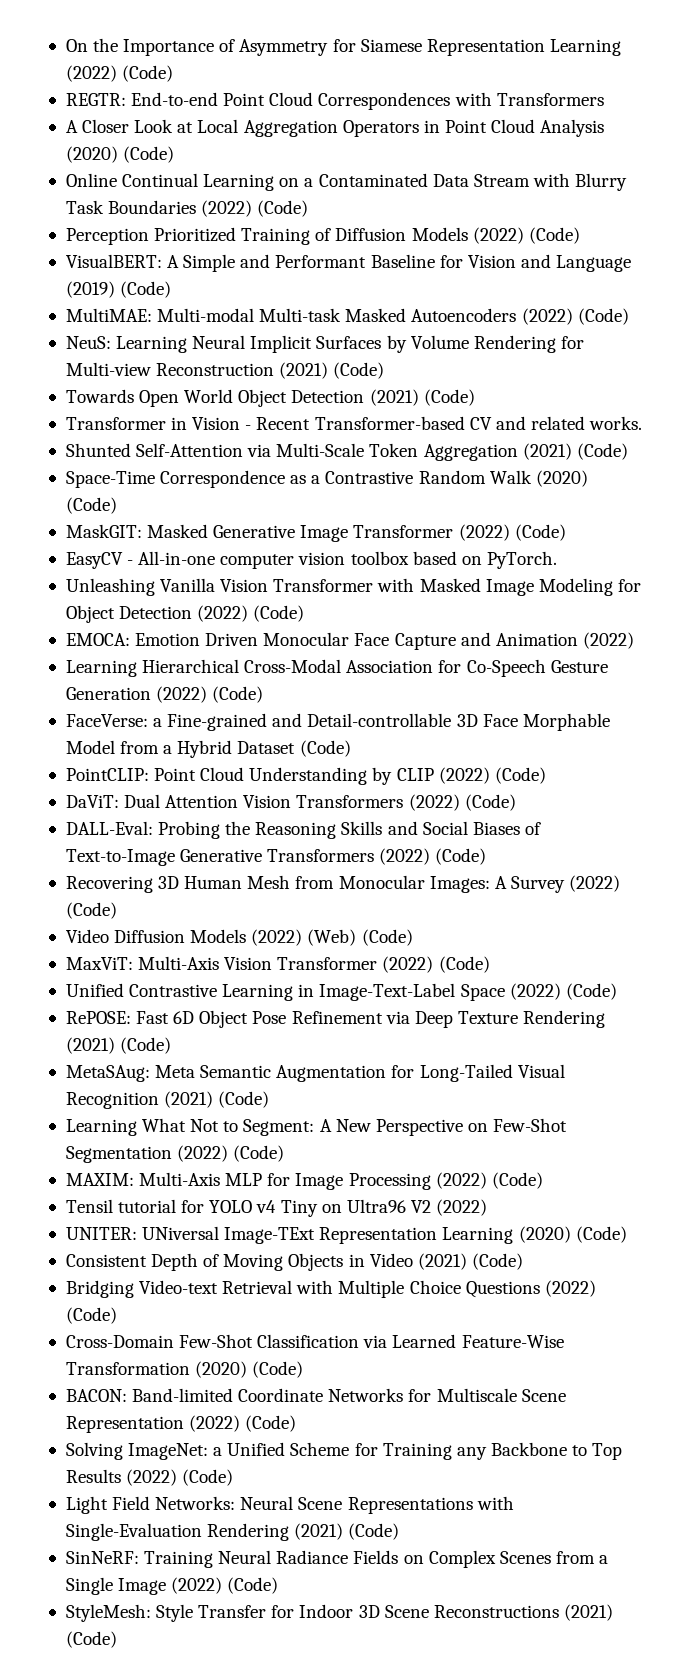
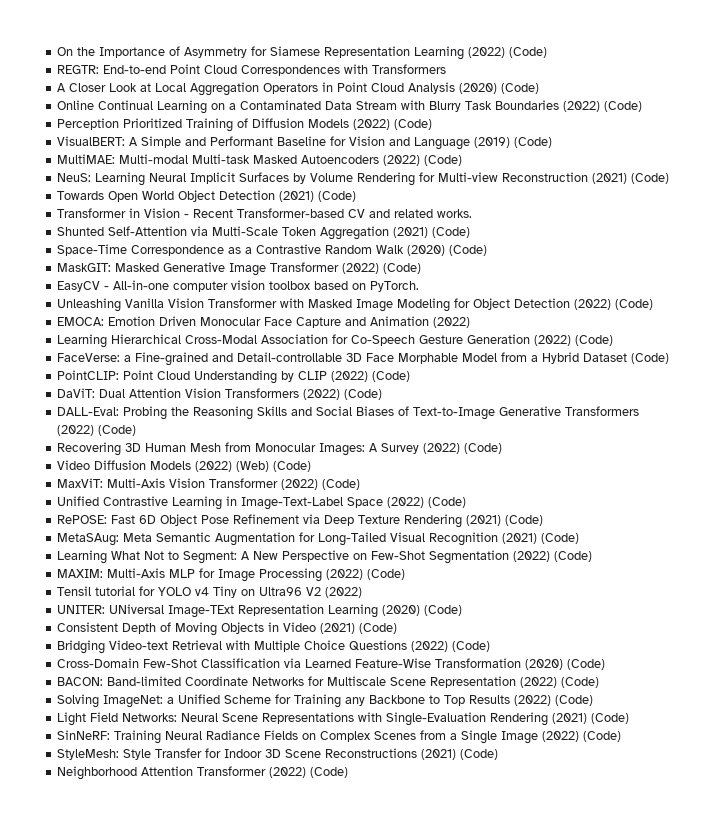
(117, 1639) none -> [57,766,349,780] // Neighborhood Attention Transformer (2022) (Code)

